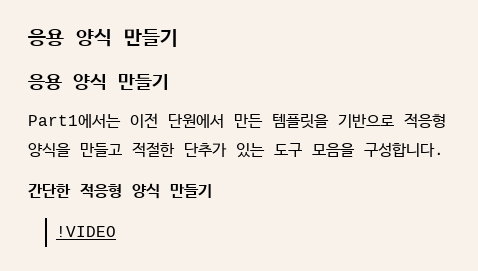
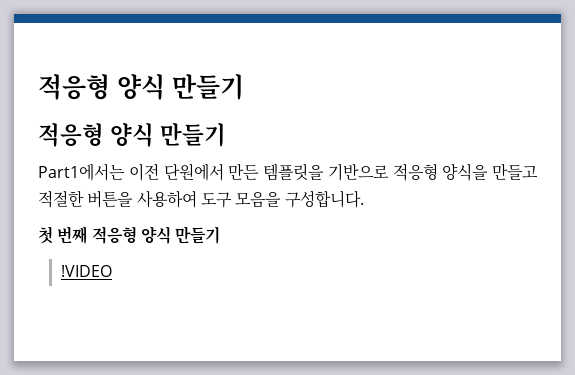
[28,28,178,47] [28,74,62,90] 응용 양식 만들기 // 응용 -> [38,74,244,100] [38,123,104,147] 적응형 양식 만들기 // 적응형
[184,143,265,158] 단추가 있는 -> [87,190,197,208] 버튼을 사용하여
[28,183,71,198] 간단한 -> [38,226,88,244] 첫 번째

